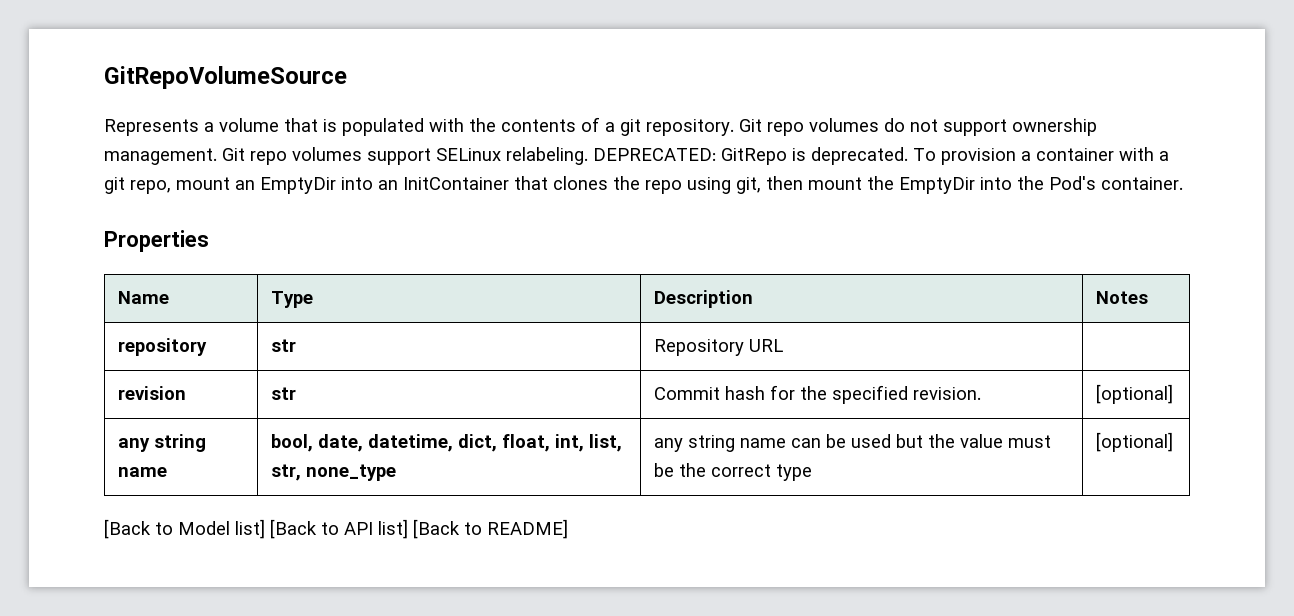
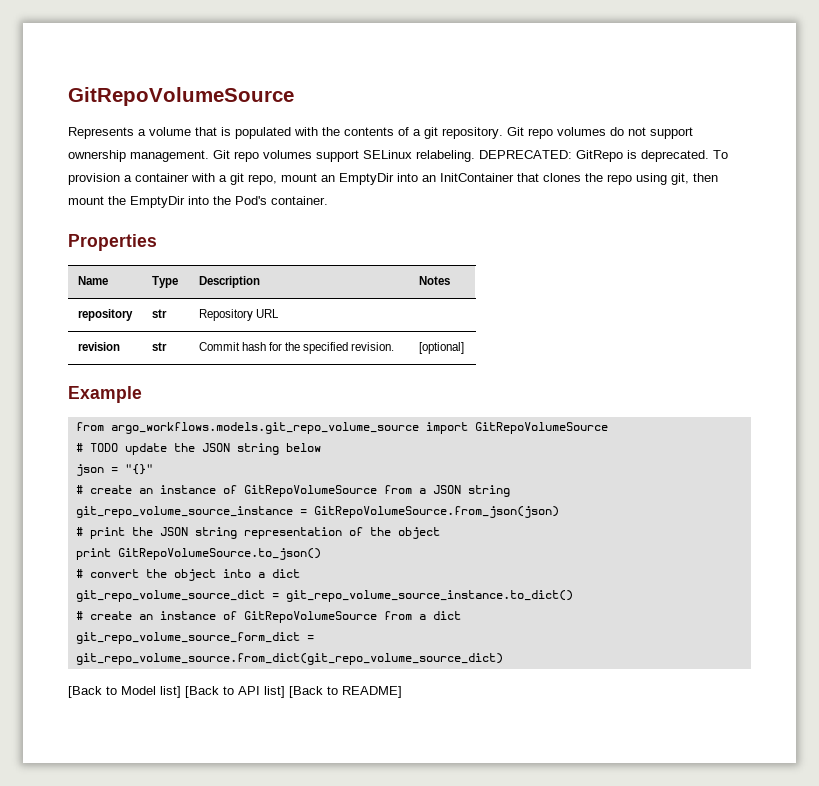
[118,434,207,452] [118,467,168,477] [271,434,623,452] [271,464,397,481] [654,434,1052,452] [654,463,813,481] [1096,432,1174,452] // any string name | bool, date, datetime, dict, float, int, list, str, none_type | any string name can be used but the value must be the correct type | [optional] -> [68,386,142,403] [75,422,608,434] [75,443,321,455] [75,464,153,476] [75,485,510,497] [75,506,559,518] [75,527,440,539] [75,548,321,560] [75,569,300,581] [75,590,573,602] [75,611,461,623] [75,632,314,644] [75,653,503,665] // Example // from argo_workflows.models.git_repo_volume_source import GitRepoVolumeSource // # TODO update the JSON string below // json = "{}" // # create an instance of GitRepoVolumeSource from a JSON string // git_repo_volume_source_instance = GitRepoVolumeSource.from_json(json) // # print the JSON string representation of the object // print GitRepoVolumeSource.to_json() // # convert the object into a dict // git_repo_volume_source_dict = git_repo_volume_source_instance.to_dict() // # create an instance of GitRepoVolumeSource from a dict // git_repo_volume_source_form_dict = git_repo_volume_source.from_dict(git_repo_volume_source_dict)

